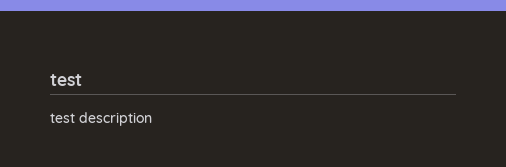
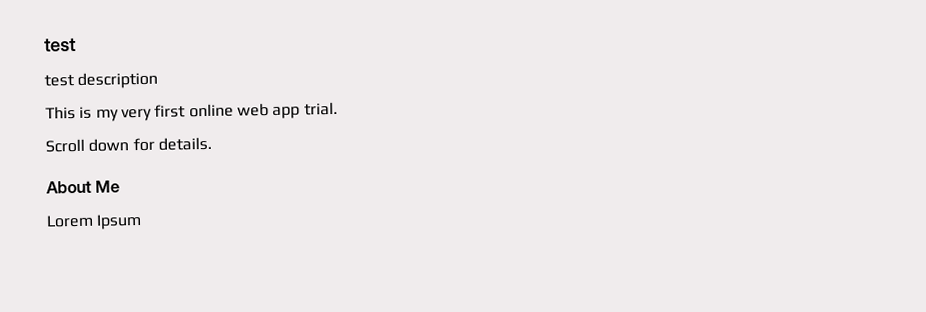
(152, 119) none -> [45,101,338,122] [45,136,212,153] [46,180,121,194] [46,213,143,230] // This is my very first online web app trial. // Scroll down for details. // About Me // Lorem Ipsum

